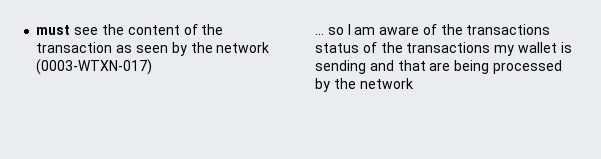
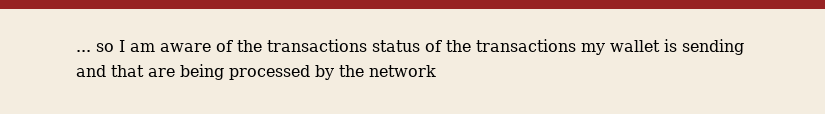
[36,24,224,35] [36,42,270,56] [36,59,153,75] must see the content of the transaction as seen by the network (0003-WTXN-017) // -> (76, 51) none

